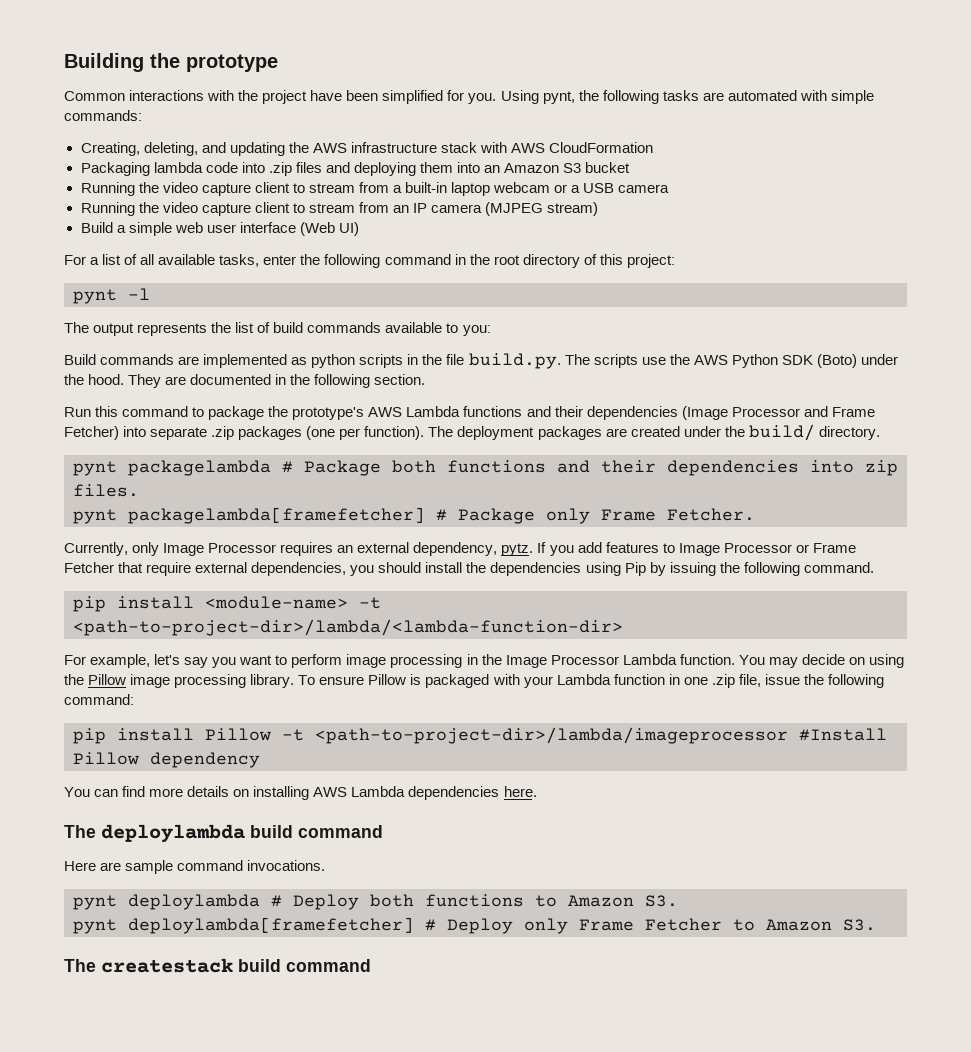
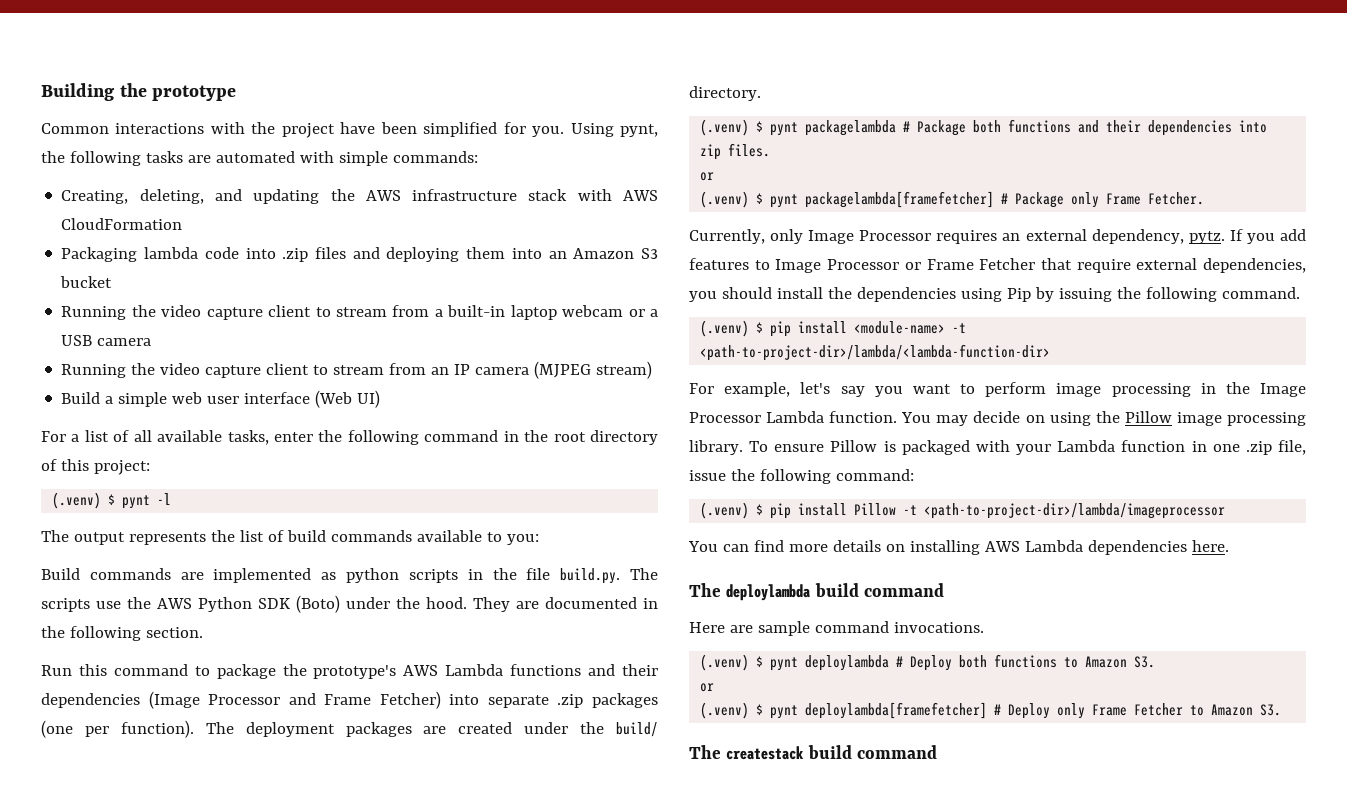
(675, 261) none -> [52,492,116,509] (.venv) $
(880, 433) none -> [700,119,764,136] (.venv) $
(139, 490) none -> [700,172,715,181] [700,191,764,208] or // (.venv) $
(874, 567) none -> [700,320,764,337] (.venv) $
(134, 699) none -> [700,502,764,519] (.venv) $
[799,728,887,741] [73,752,260,768] #Install Pillow dependency -> (1226, 511) none
(326, 865) none -> [700,654,764,671] (.venv) $
(678, 901) none -> [700,683,715,692] [700,702,764,719] or // (.venv) $

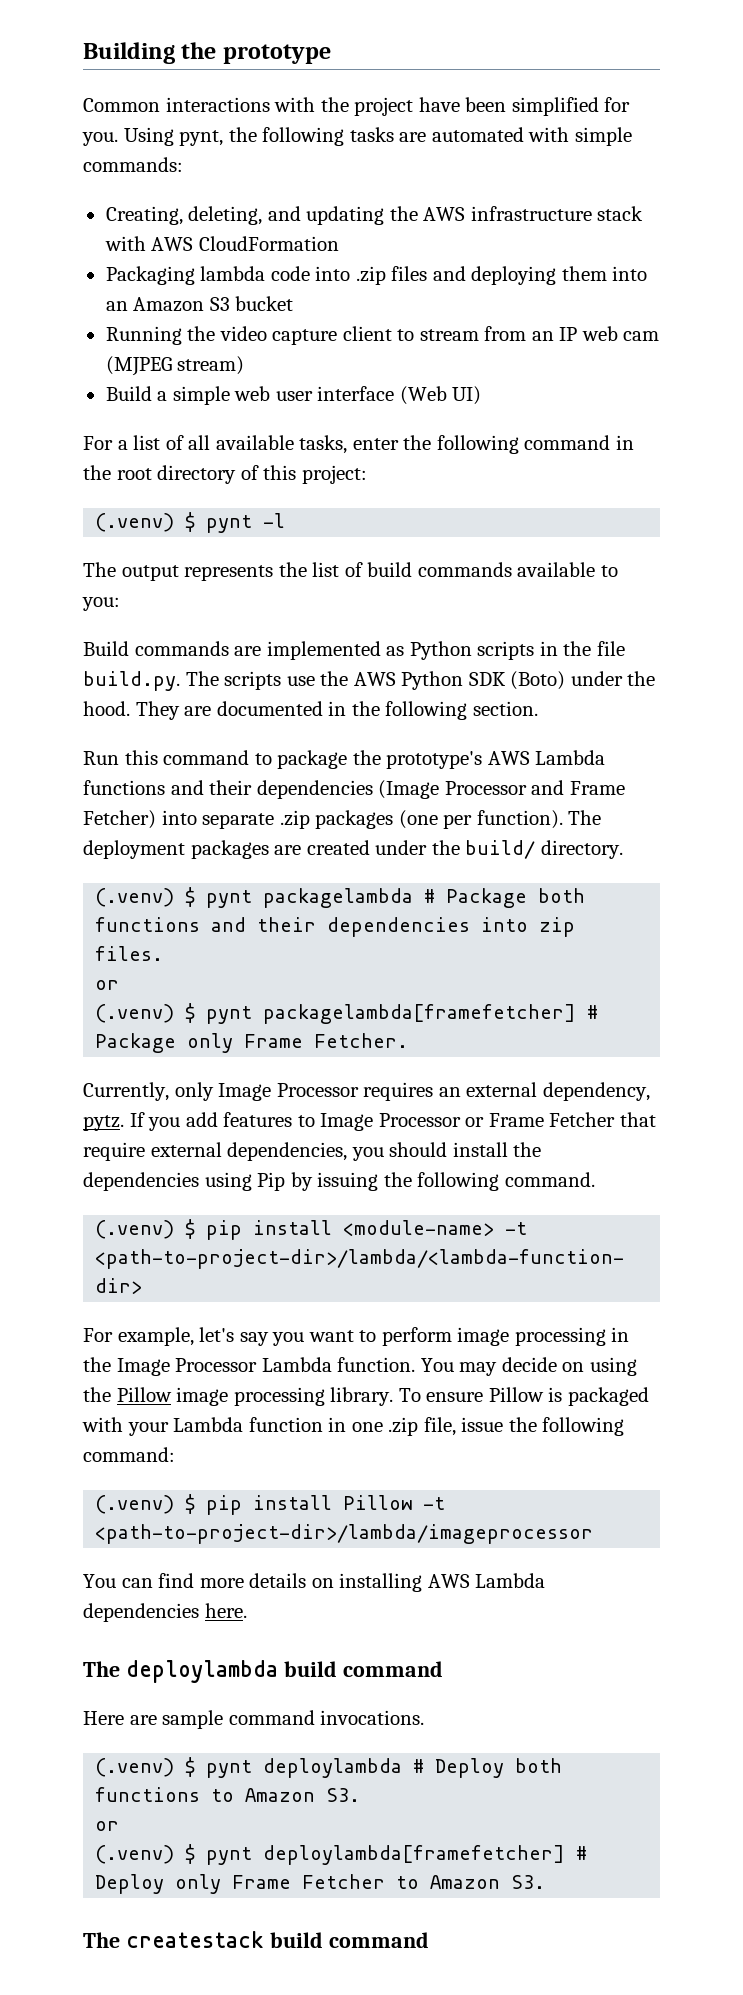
[61,305,658,320] [61,335,152,346] // Running the video capture client to stream from a built-in laptop webcam or a USB camera -> (294, 303) none
[475,367,530,375] camera -> [581,326,660,341] web cam
[346,568,400,583] python -> [409,641,472,660] Python

